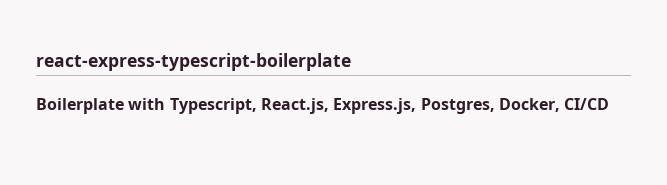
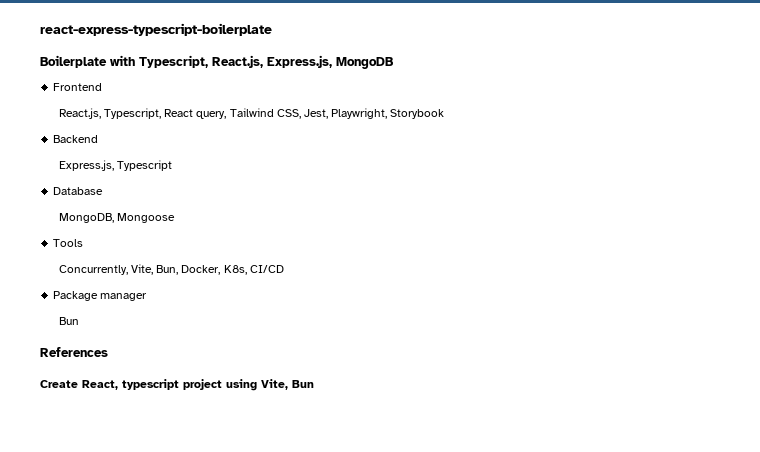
[420,98,610,114] Postgres, Docker, CI/CD -> [336,57,394,69] [53,83,103,91] [58,108,445,119] [53,135,99,143] [58,160,172,171] [53,187,104,195] [58,213,175,223] [53,239,84,247] [58,264,284,275] [53,291,148,301] [58,317,79,325] [40,347,108,357] [40,379,314,391] MongoDB // Frontend // React.js, Typescript, React query, Tailwind CSS, Jest, Playwright, Storybook // Backend // Express.js, Typescript // Database // MongoDB, Mongoose // Tools // Concurrently, Vite, Bun, Docker, K8s, CI/CD // Package manager // Bun // References // Create React, typescript project using Vite, Bun

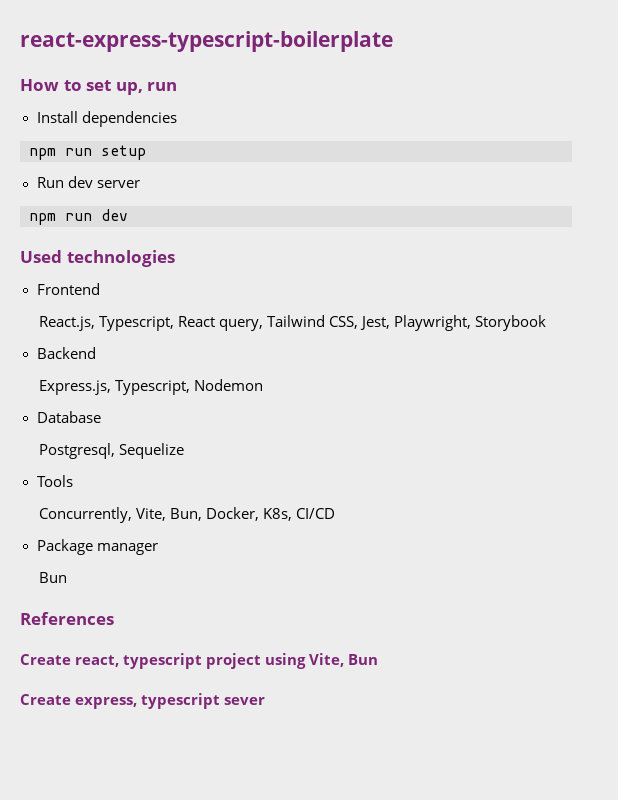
[40,55,394,69] Boilerplate with Typescript, React.js, Express.js, MongoDB -> [20,79,178,95] [36,111,177,127] [29,145,146,160] [36,176,140,188] [29,209,128,225] [20,250,175,267] How to set up, run // Install dependencies // npm run setup // Run dev server // npm run dev // Used technologies
[116,160,172,171] Typescript -> [114,379,263,395] Typescript, Nodemon
[58,213,175,223] MongoDB, Mongoose -> [38,443,184,459] Postgresql, Sequelize
[82,380,118,390] React, -> [75,655,120,667] react,
(314, 384) none -> [20,693,266,709] // Create express, typescript sever

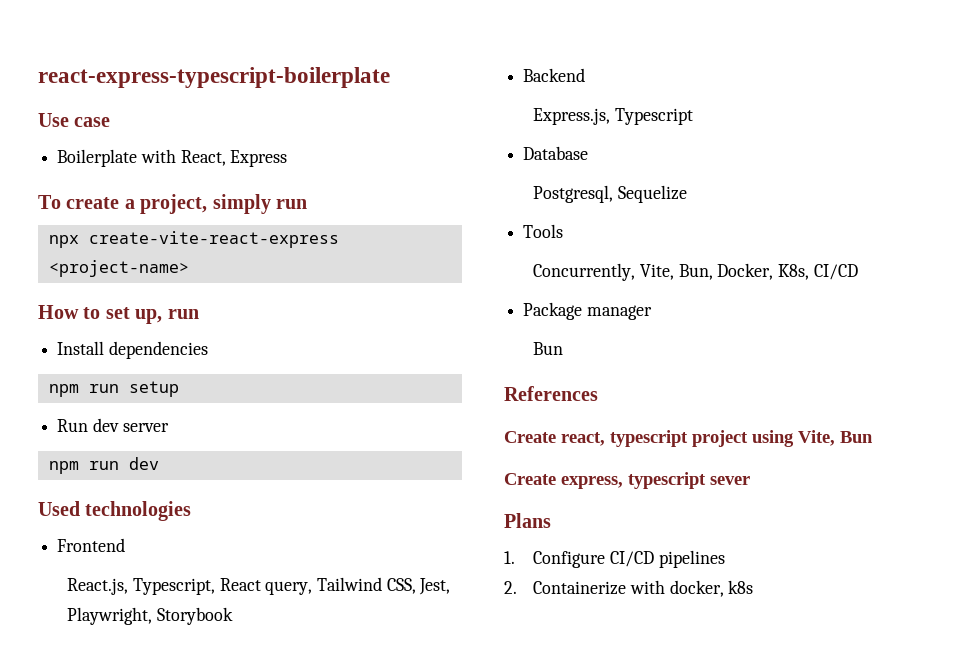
(393, 41) none -> [38,113,111,127] [57,149,288,167] [38,194,307,214] [48,231,339,248] [48,260,189,277] // Use case // Boilerplate with React, Express // To create a project, simply run // npx create-vite-react-express <project-name>
[114,379,263,395] Typescript, Nodemon -> [614,108,693,125] Typescript
(266, 701) none -> [504,513,551,528] [504,550,725,568] [504,580,754,597] // Plans // 1. Configure CI/CD pipelines // 2. Containerize with docker, k8s

